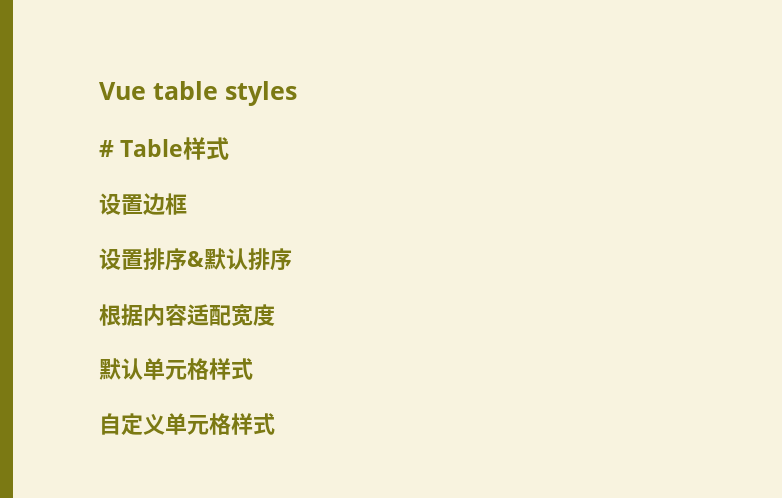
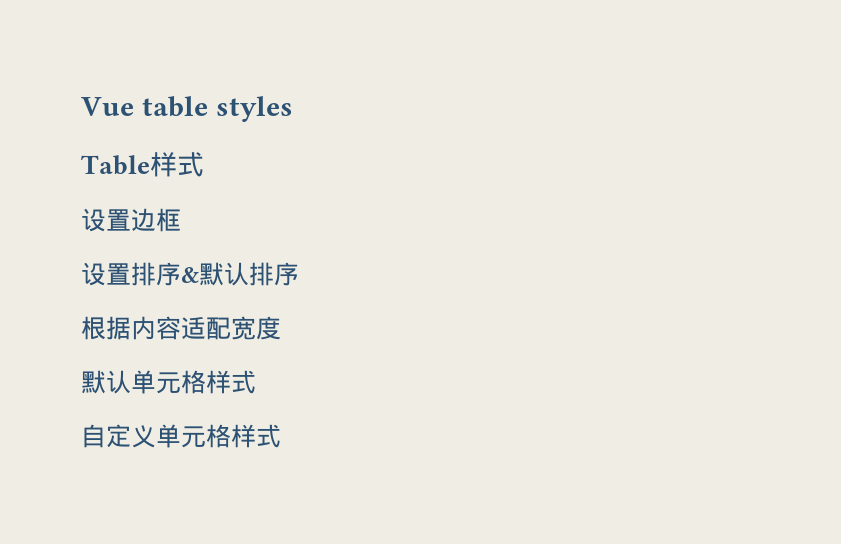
[99,140,114,157] # -> (293, 109) none

